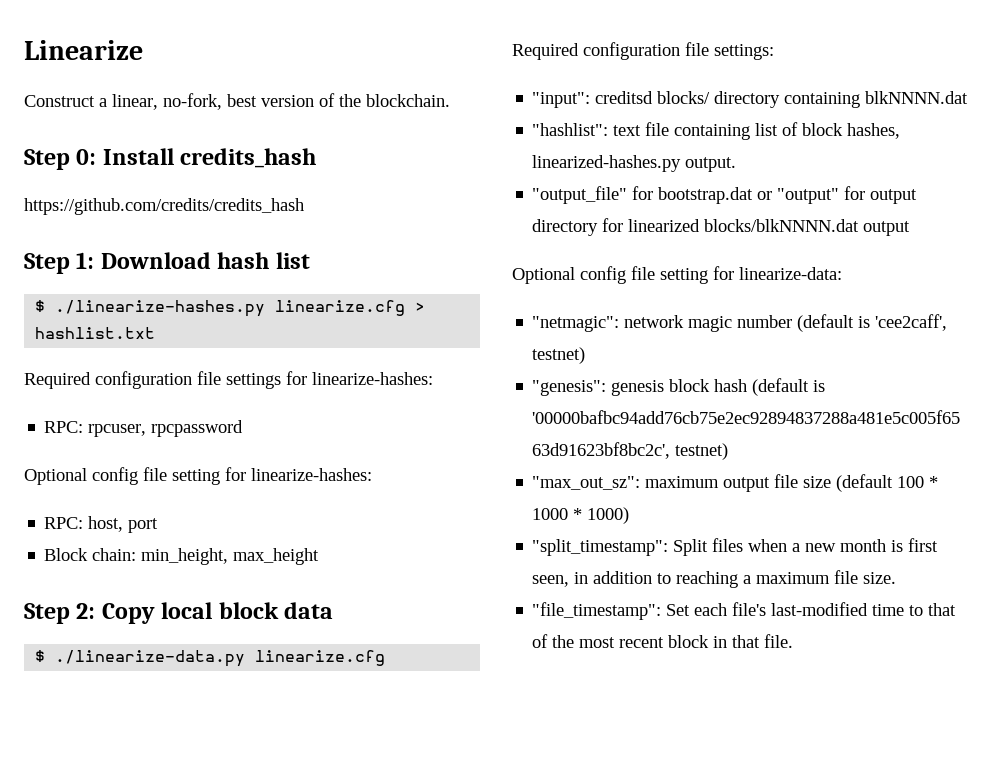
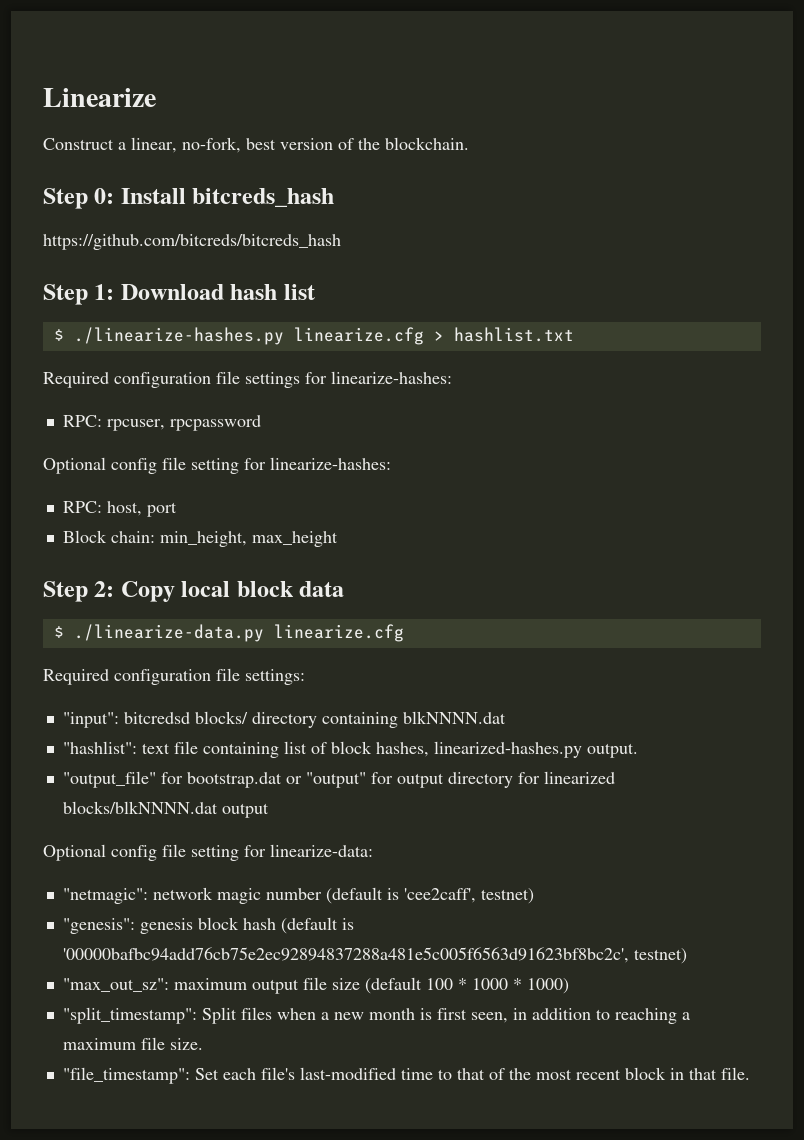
[180,148,317,168] [24,198,304,215] credits_hash // https://github.com/credits/credits_hash -> [192,188,335,207] [43,234,341,250] bitcreds_hash // https://github.com/bitcreds/bitcreds_hash
[595,91,654,104] creditsd -> [123,712,190,724] bitcredsd

